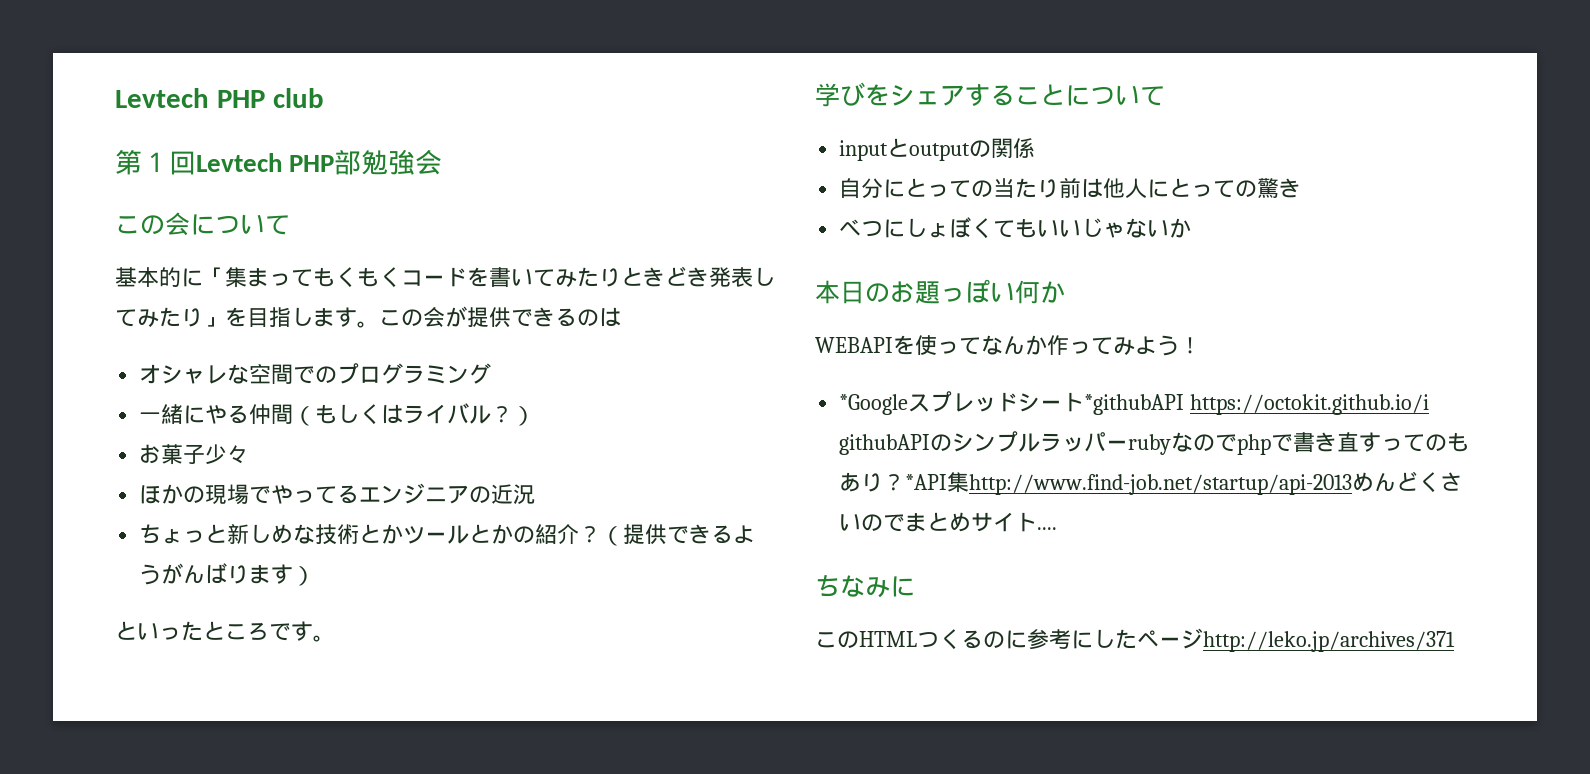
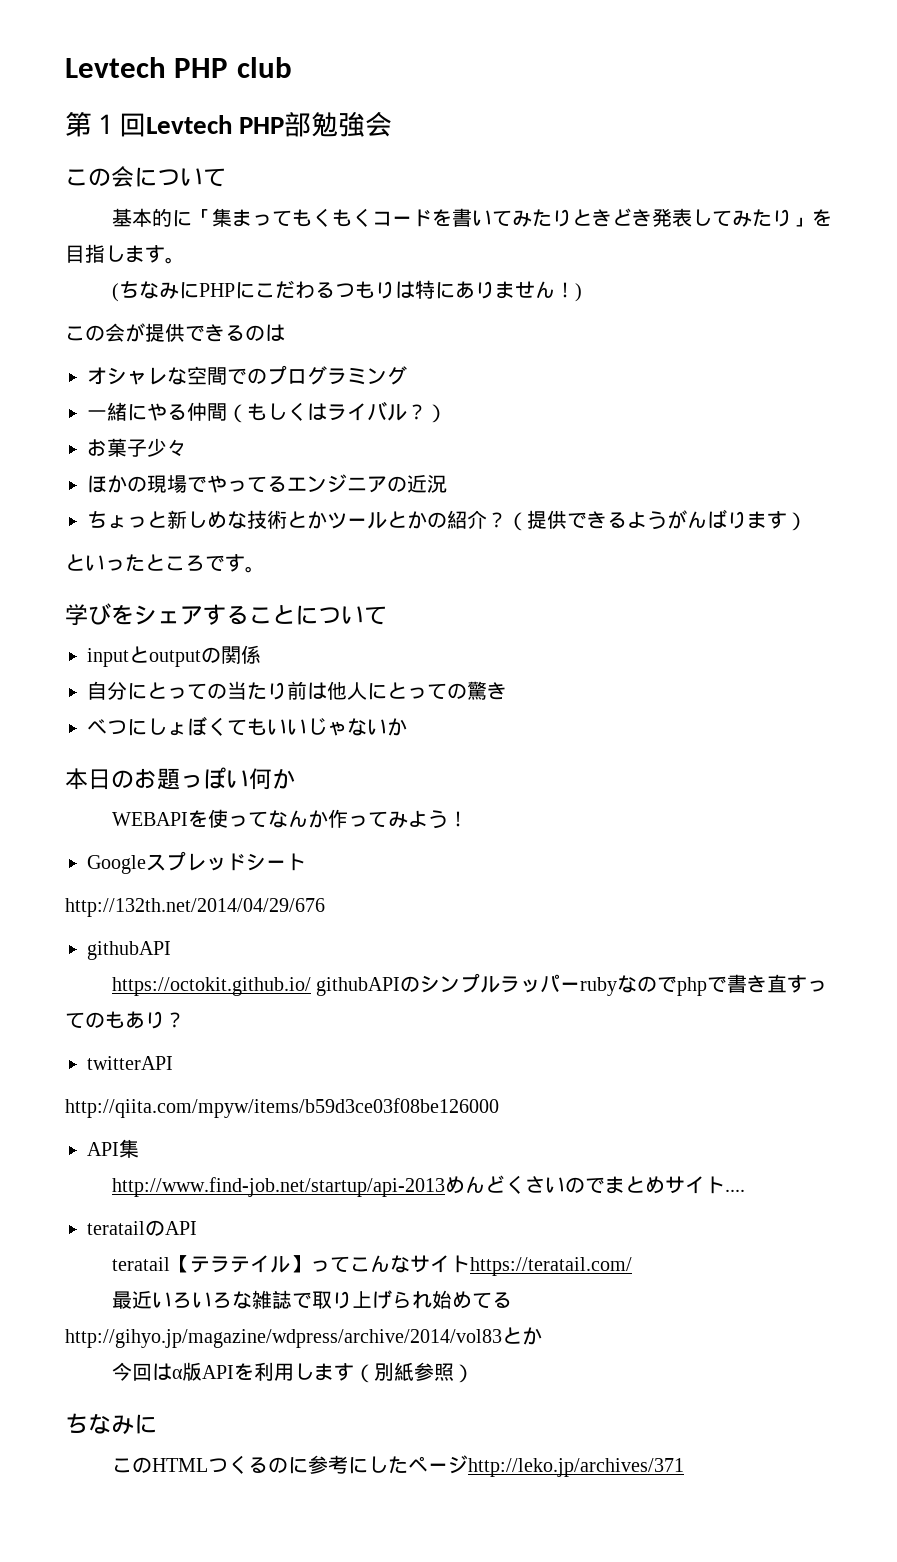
(379, 324) none -> [111,280,582,302] // (ちなみにPHPにこだわるつもりは特にありません！) //
[839,394,909,415] *Google -> [87,855,146,874] Google
[1084,394,1430,415] *githubAPI https://octokit.github.io/i -> [65,898,325,917] [87,941,171,960] [111,977,311,996] // http://132th.net/2014/04/29/676 // githubAPI // https://octokit.github.io/
[905,472,970,493] *API集 -> [87,1056,173,1070] [65,1098,499,1118] [87,1139,139,1158] // twitterAPI // http://qiita.com/mpyw/items/b59d3ce03f08be126000 // API集 //
(1058, 528) none -> [87,1220,197,1236] [111,1255,632,1276] [111,1290,512,1309] [65,1327,542,1348] [111,1362,474,1383] // teratailのAPI // teratail【テラテイル】ってこんなサイトhttps://teratail.com/ // 最近いろいろな雑誌で取り上げられ始めてるhttp://gihyo.jp/magazine/wdpress/archive/2014/vol83とか // 今回はα版APIを利用します（別紙参照）

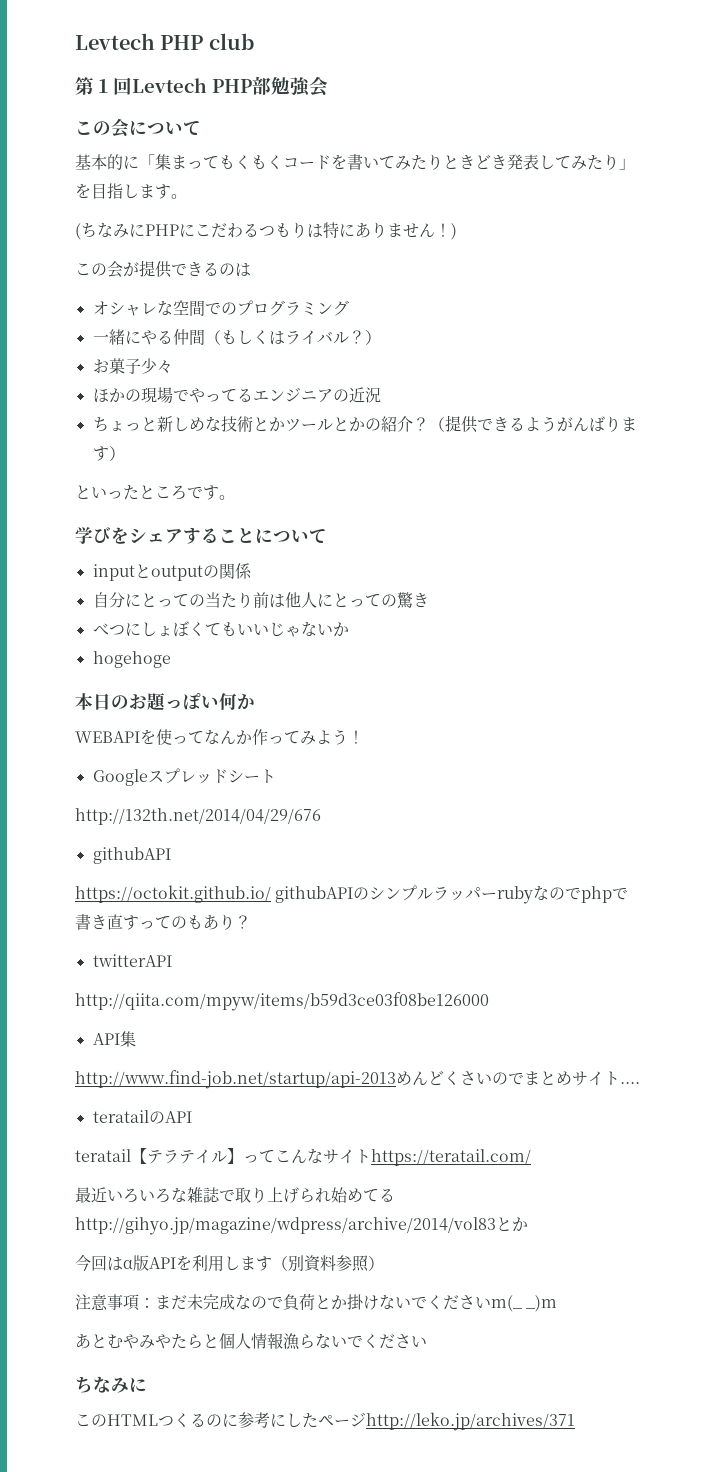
(407, 727) none -> [92,651,171,668] // hogehoge
[393,1362,414,1381] 紙 -> [304,1255,336,1272] 資料
(474, 1373) none -> [75,1293,558,1312] [75,1333,427,1350] // 注意事項：まだ未完成なので負荷とか掛けないでくださいm(_ _)m // あとむやみやたらと個人情報漁らないでください

